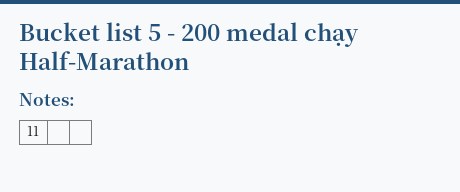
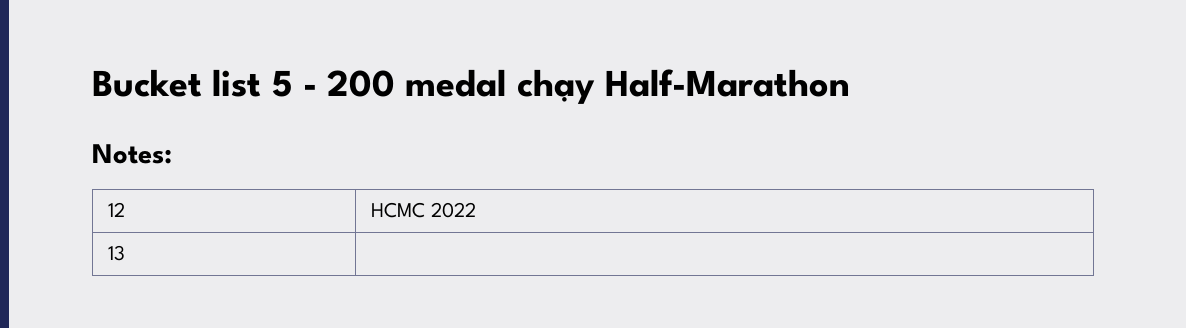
[26,126,39,136] 11 | -> [107,202,125,217] [370,202,476,218] [107,245,125,261] 12 | HCMC 2022 // 13

